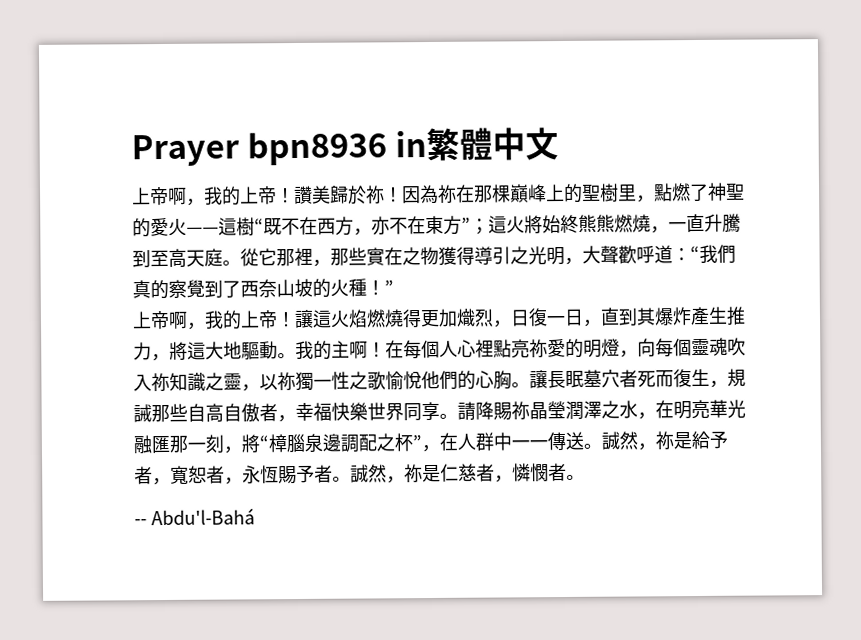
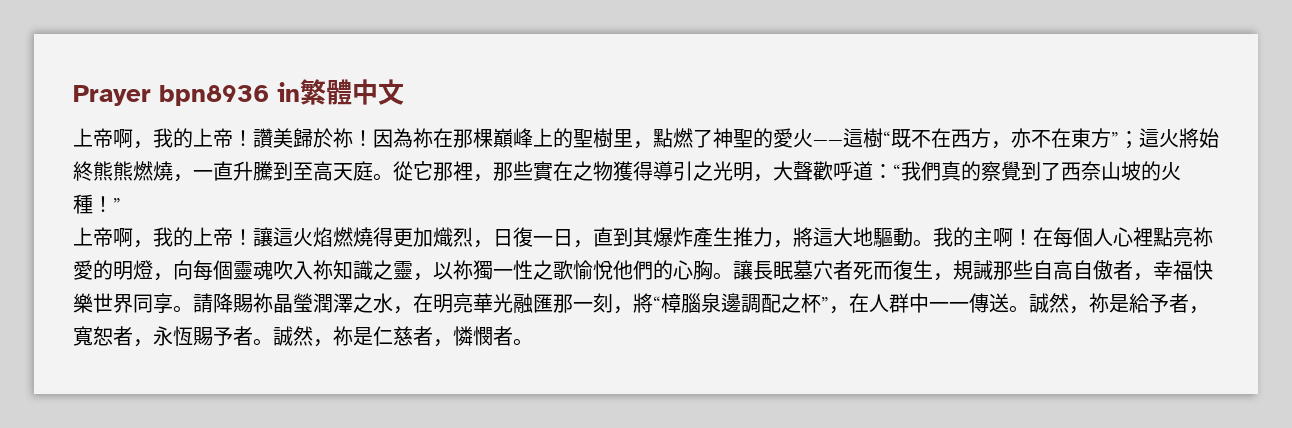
[134,508,255,526] // -- Abdu'l-Bahá -> (533, 342) none

